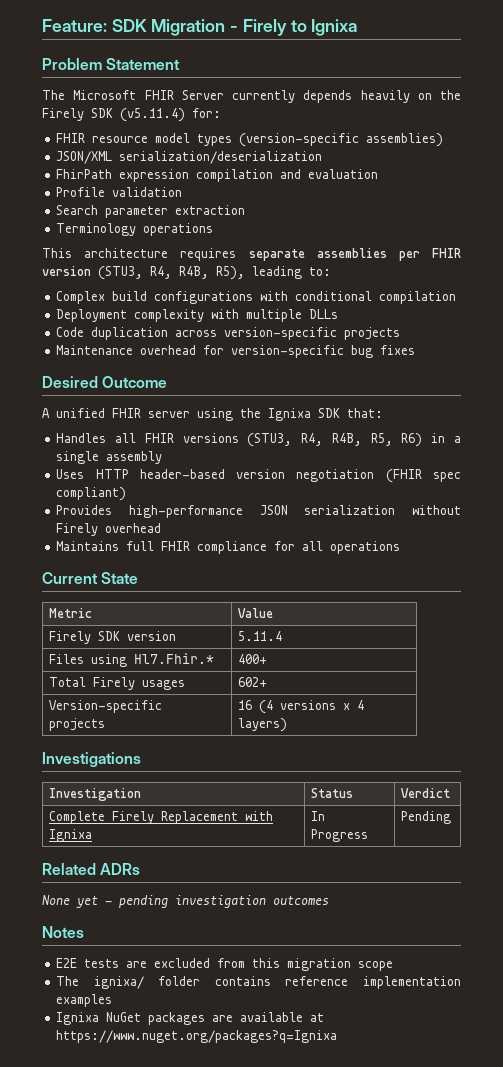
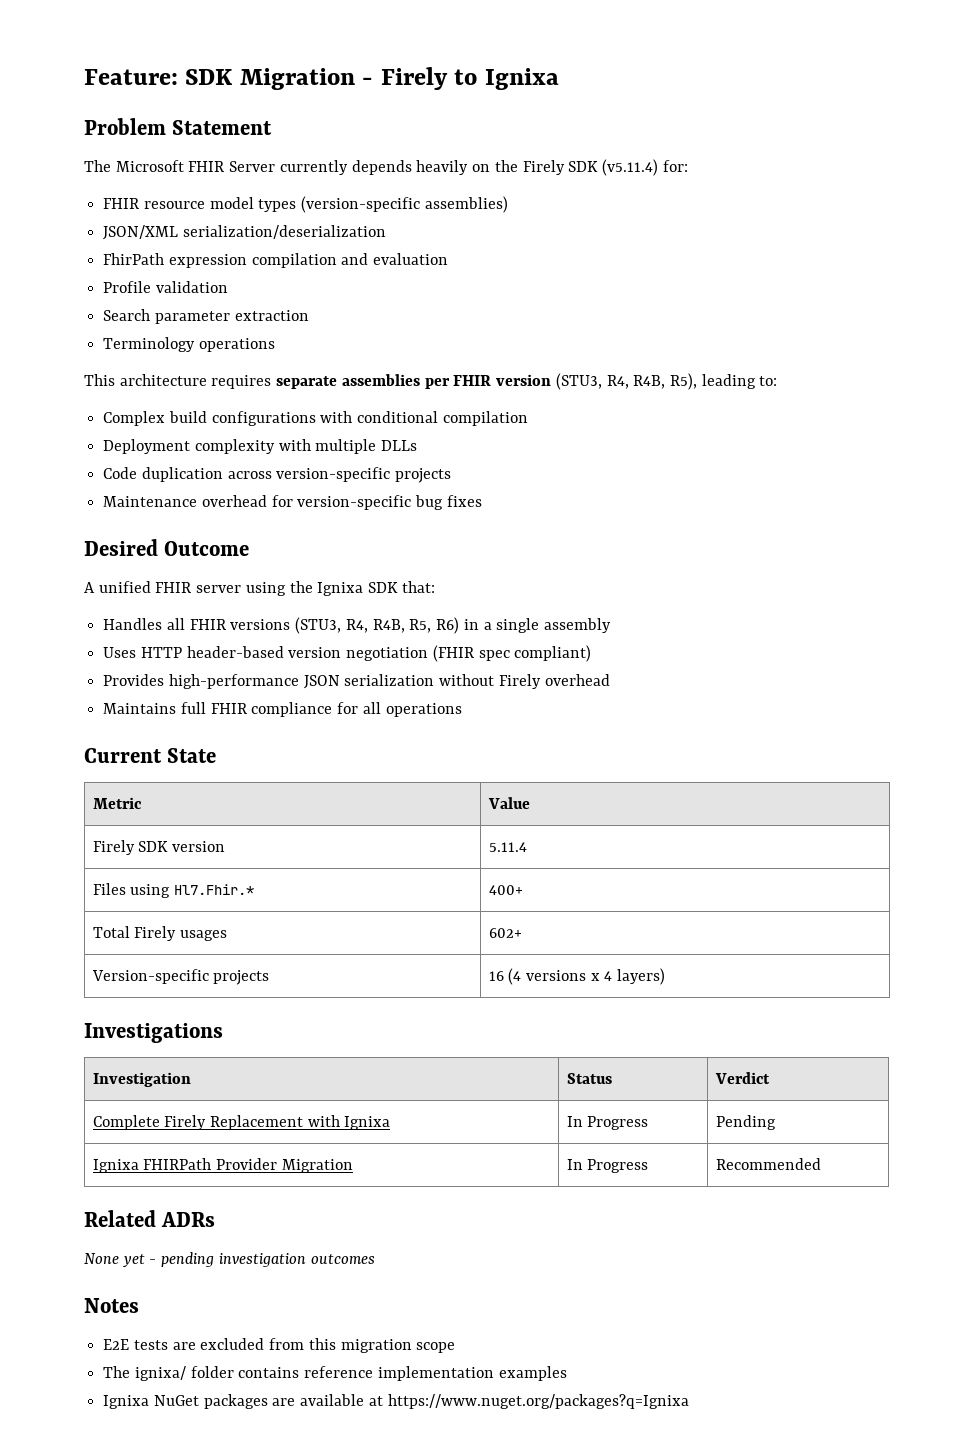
(452, 817) none -> [92,1158,353,1173] [566,1159,649,1173] [715,1158,821,1170] // Ignixa FHIRPath Provider Migration | In Progress | Recommended

